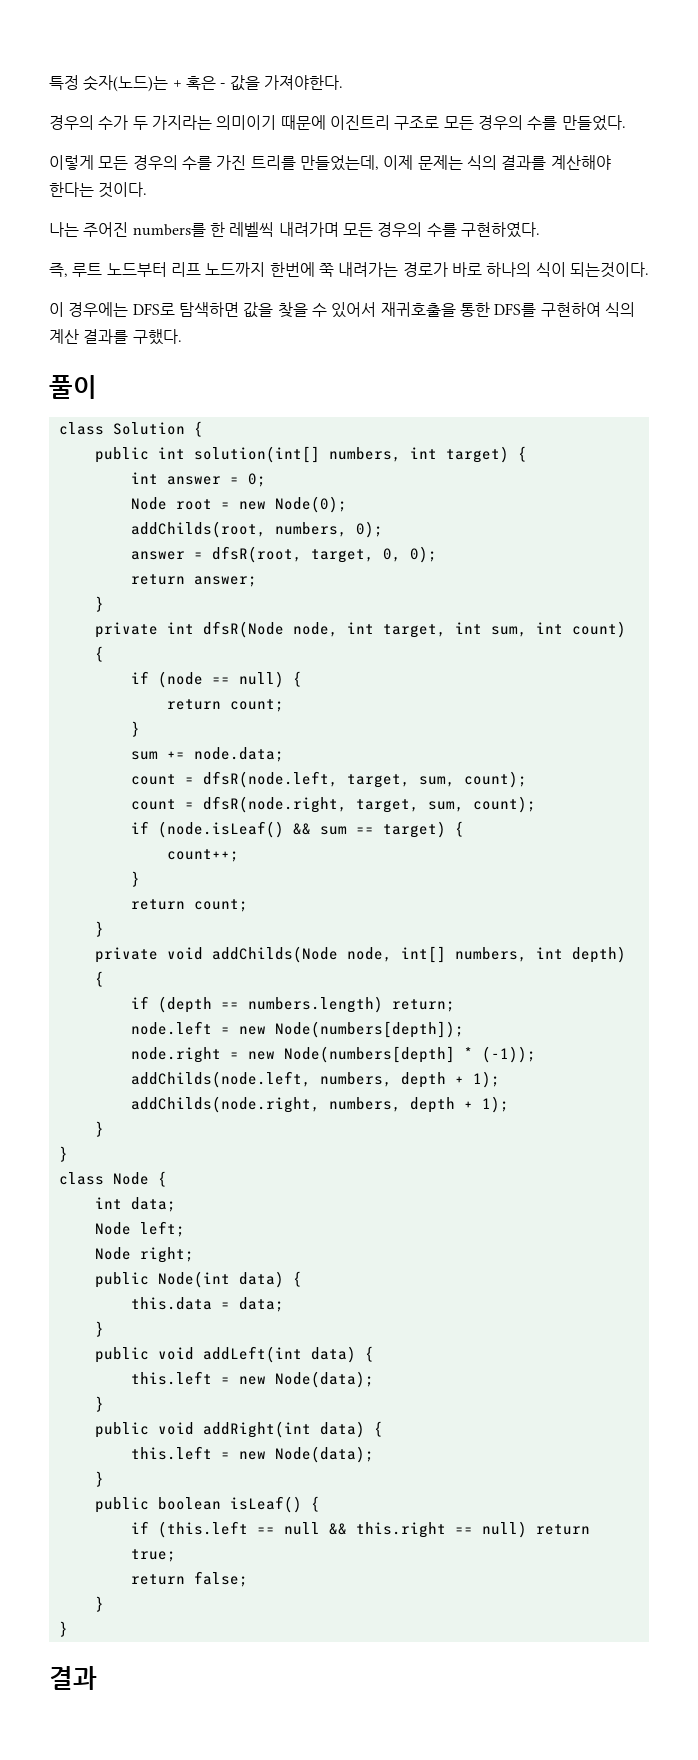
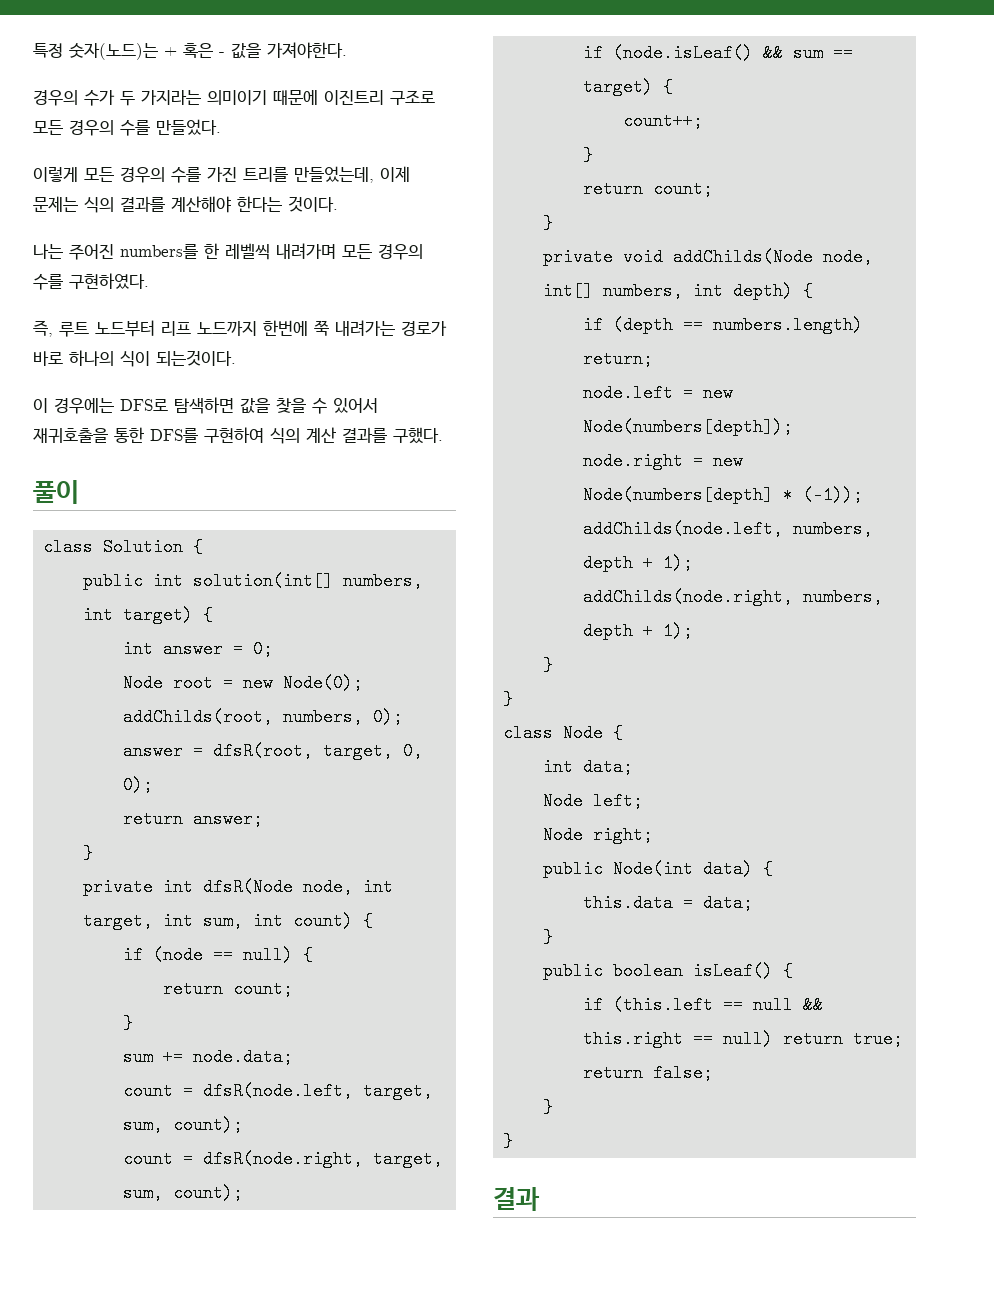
[94,1346,374,1363] [130,1371,374,1388] [94,1396,104,1412] [94,1421,383,1438] [130,1446,374,1463] [94,1471,104,1487] // public void addLeft(int data) { // this.left = new Node(data); // } // public void addRight(int data) { // this.left = new Node(data); // } -> (554, 937) none

